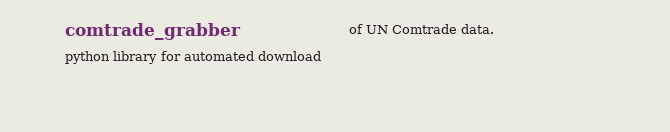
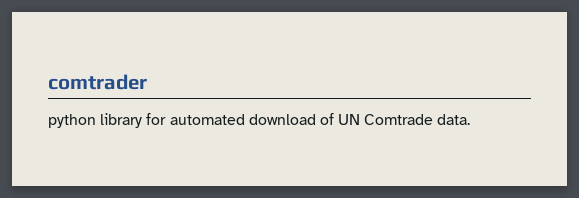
[65,23,241,40] comtrade_grabber -> [48,74,147,90] comtrader

